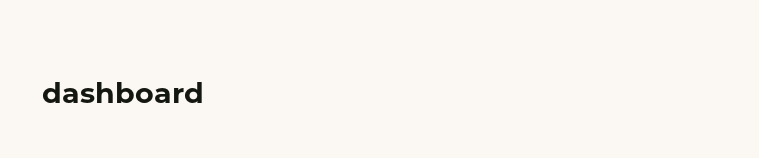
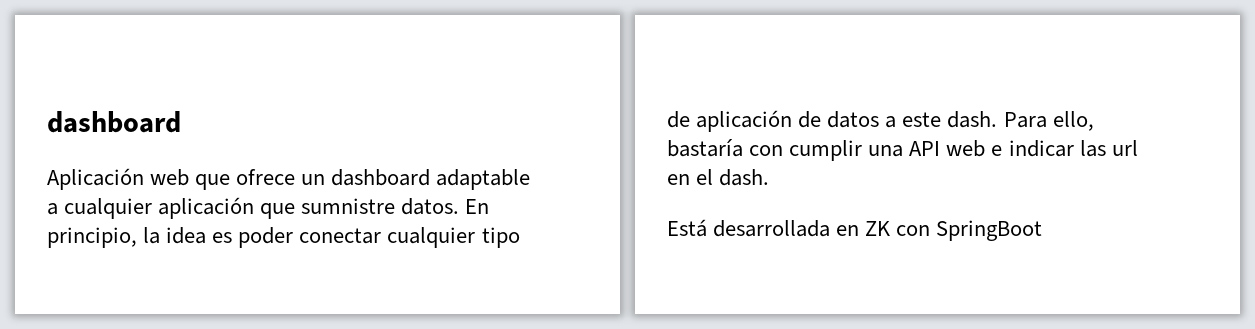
[42,82,204,103] dashboard -> [47,111,181,133] [47,168,531,190] [47,197,490,219] [47,227,520,248] [667,110,1094,132] [667,139,1138,161] [667,169,770,186] [667,219,1043,241] dashboard // Aplicación web que ofrece un dashboard adaptable a cualquier aplicación que sumnistre datos. En principio, la idea es poder conectar cualquier tipo de aplicación de datos a este dash. Para ello, bastaría con cumplir una API web e indicar las url en el dash. // Está desarrollada en ZK con SpringBoot

